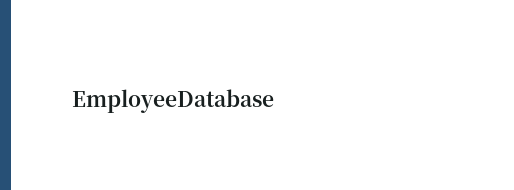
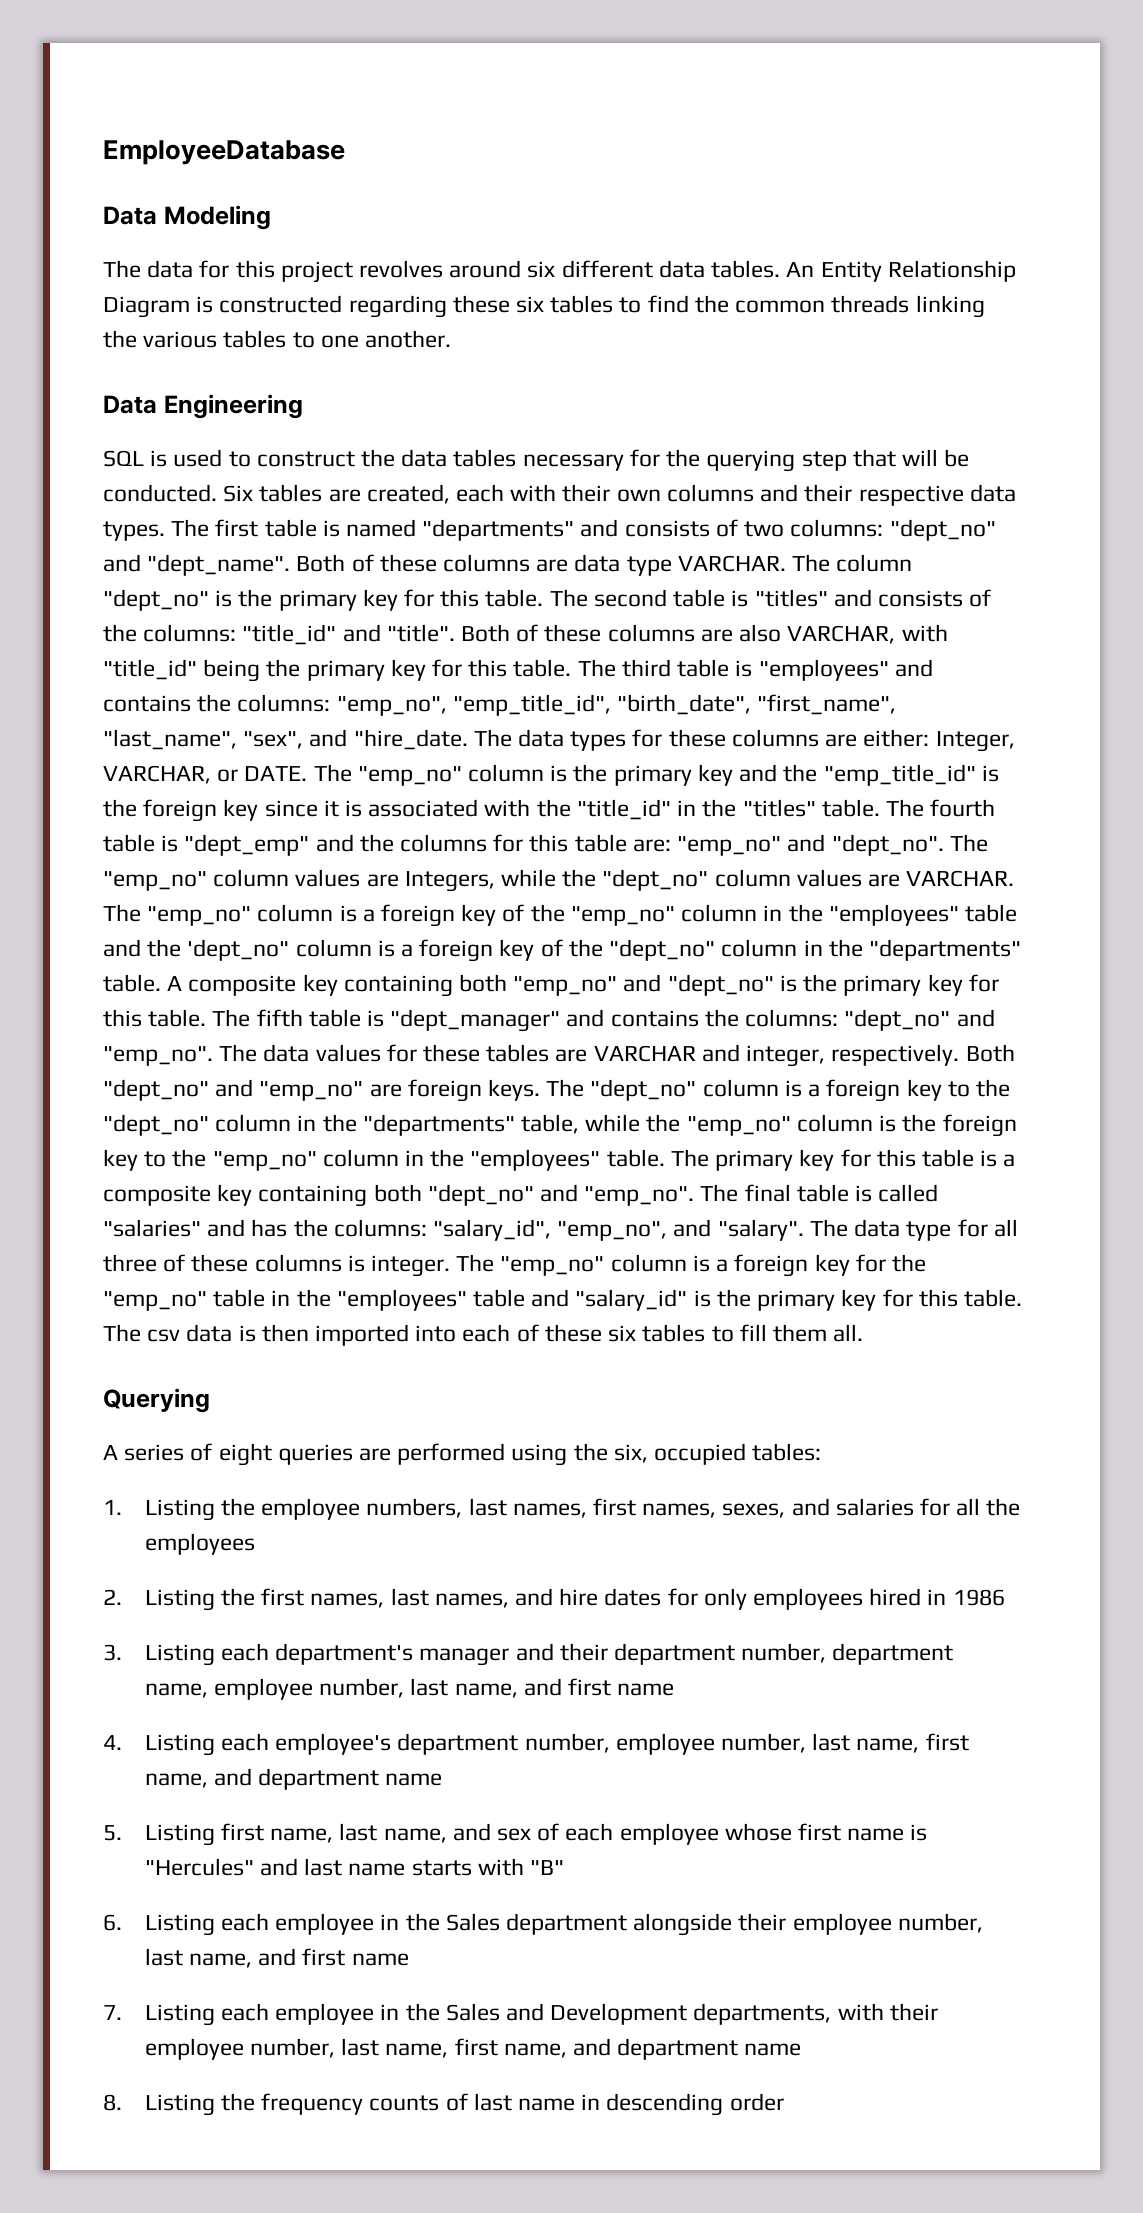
(274, 101) none -> [103,205,271,230] [103,260,1016,283] [103,295,985,318] [103,330,452,348] [103,394,303,419] [103,449,970,472] [103,484,1016,506] [103,519,996,541] [103,554,913,576] [103,589,992,611] [103,624,948,645] [103,659,933,682] [103,694,897,716] [103,729,1015,752] [103,764,999,786] [103,799,996,822] [103,834,988,856] [103,869,1015,892] [103,904,1017,927] [103,939,1021,962] [103,974,999,997] [103,1009,995,1032] [103,1044,1015,1067] [103,1079,1010,1102] [103,1114,1017,1137] [103,1149,1016,1171] [103,1184,939,1207] [103,1219,1018,1241] [103,1254,926,1277] [103,1289,1022,1311] [103,1324,864,1346] [103,1388,210,1413] [103,1443,822,1466] [103,1498,1021,1521] [144,1533,255,1555] [103,1588,1005,1611] [103,1643,954,1666] [144,1678,675,1700] [103,1733,969,1756] [144,1768,443,1790] [103,1823,928,1846] [144,1858,564,1876] [103,1913,983,1936] [144,1948,409,1968] [103,2003,938,2026] [144,2038,802,2060] [103,2093,784,2116] // Data Modeling // The data for this project revolves around six different data tables. An Entity Relationship Diagram is constructed regarding these six tables to find the common threads linking the various tables to one another. // Data Engineering // SQL is used to construct the data tables necessary for the querying step that will be conducted. Six tables are created, each with their own columns and their respective data types. The first table is named "departments" and consists of two columns: "dept_no" and "dept_name". Both of these columns are data type VARCHAR. The column "dept_no" is the primary key for this table. The second table is "titles" and consists of the columns: "title_id" and "title". Both of these columns are also VARCHAR, with "title_id" being the primary key for this table. The third table is "employees" and contains the columns: "emp_no", "emp_title_id", "birth_date", "first_name", "last_name", "sex", and "hire_date. The data types for these columns are either: Integer, VARCHAR, or DATE. The "emp_no" column is the primary key and the "emp_title_id" is the foreign key since it is associated with the "title_id" in the "titles" table. The fourth table is "dept_emp" and the columns for this table are: "emp_no" and "dept_no". The "emp_no" column values are Integers, while the "dept_no" column values are VARCHAR. The "emp_no" column is a foreign key of the "emp_no" column in the "employees" table and the 'dept_no" column is a foreign key of the "dept_no" column in the "departments" table. A composite key containing both "emp_no" and "dept_no" is the primary key for this table. The fifth table is "dept_manager" and contains the columns: "dept_no" and "emp_no". The data values for these tables are VARCHAR and integer, respectively. Both "dept_no" and "emp_no" are foreign keys. The "dept_no" column is a foreign key to the "dept_no" column in the "departments" table, while the "emp_no" column is the foreign key to the "emp_no" column in the "employees" table. The primary key for this table is a composite key containing both "dept_no" and "emp_no". The final table is called "salaries" and has the columns: "salary_id", "emp_no", and "salary". The data type for all three of these columns is integer. The "emp_no" column is a foreign key for the "emp_no" table in the "employees" table and "salary_id" is the primary key for this table. The csv data is then imported into each of these six tables to fill them all. // Querying // A series of eight queries are performed using the six, occupied tables: // 1. Listing the employee numbers, last names, first names, sexes, and salaries for all the employees // 2. Listing the first names, last names, and hire dates for only employees hired in 1986 // 3. Listing each department's manager and their department number, department name, employee number, last name, and first name // 4. Listing each employee's department number, employee number, last name, first name, and department name // 5. Listing first name, last name, and sex of each employee whose first name is "Hercules" and last name starts with "B" // 6. Listing each employee in the Sales department alongside their employee number, last name, and first name // 7. Listing each employee in the Sales and Development departments, with their employee number, last name, first name, and department name // 8. Listing the frequency counts of last name in descending order

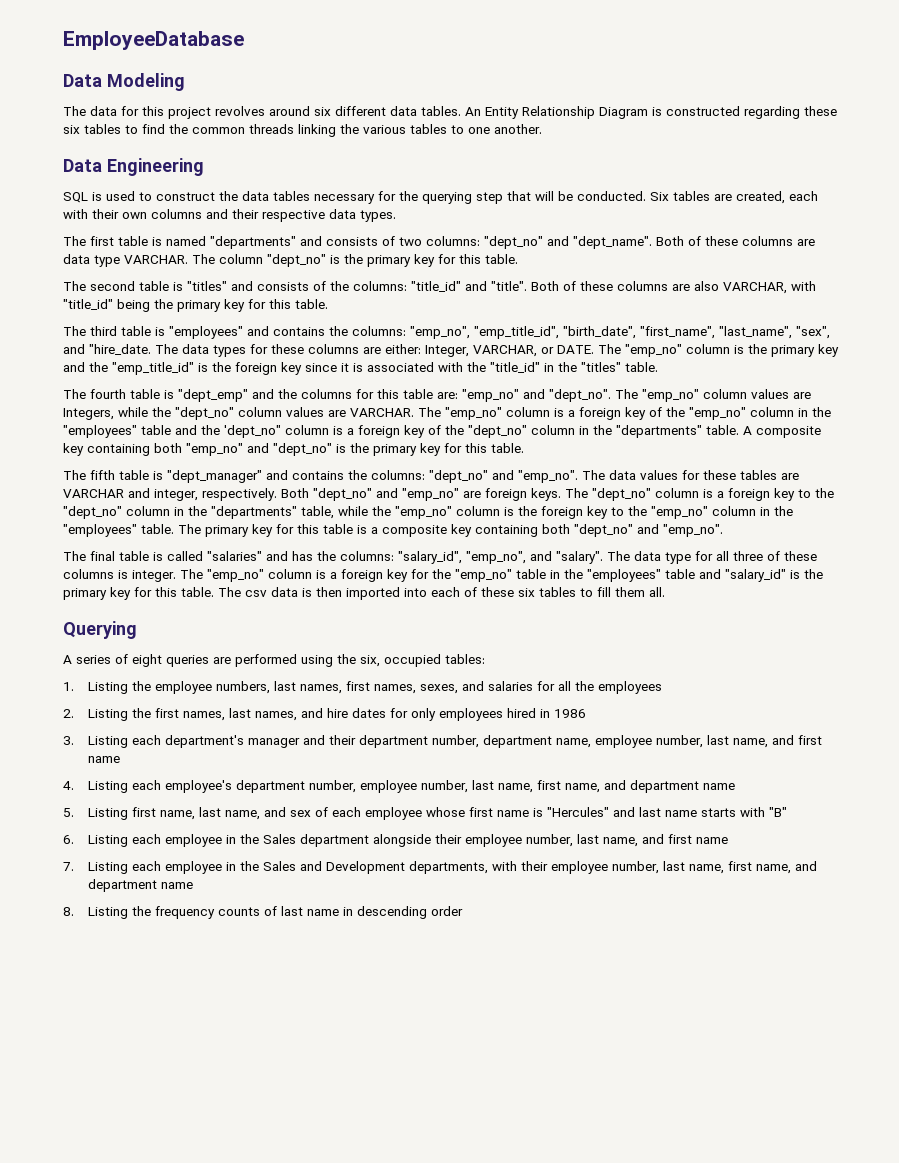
(165, 531) none -> (396, 216) //
(544, 598) none -> (518, 259) //
(572, 668) none -> (328, 304) //
(880, 808) none -> (658, 367) //
(207, 1018) none -> (524, 448) //
(695, 1196) none -> (723, 530) //

